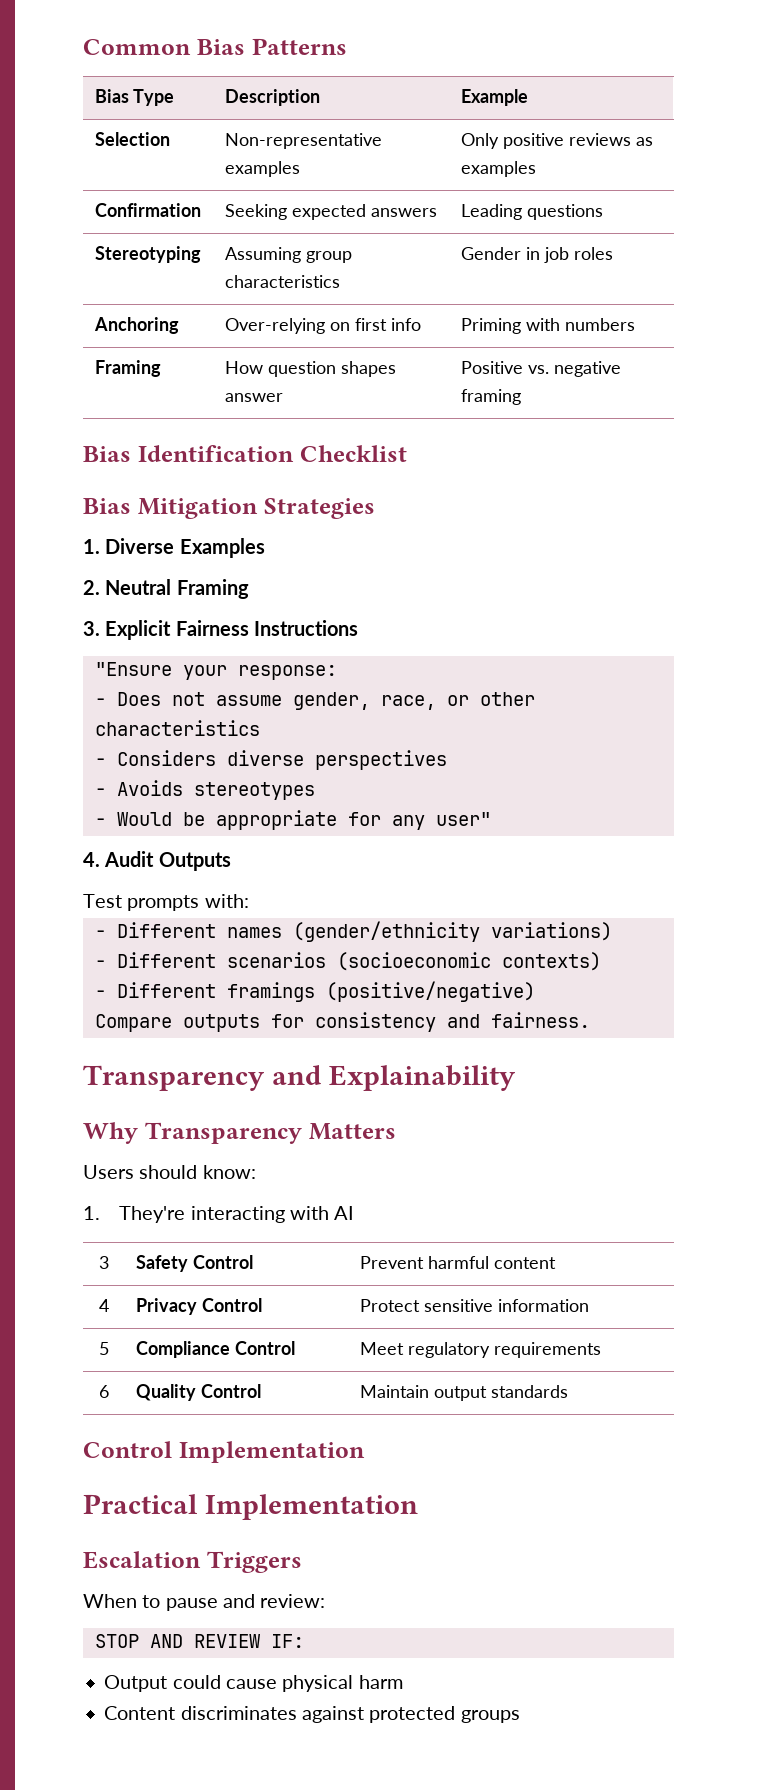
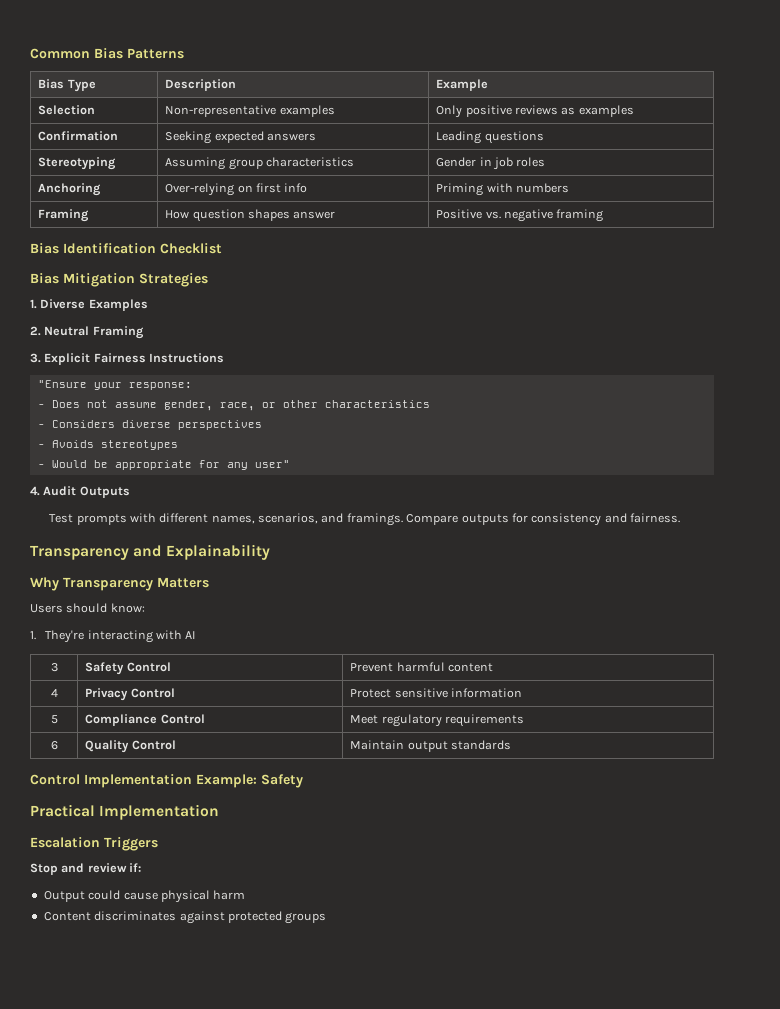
[204,894,249,908] [94,921,612,942] [94,952,601,971] [94,981,535,1002] with: // - Different names (gender/ethnicity variations) // - Different scenarios (socioeconomic contexts) // - Different framings (positive/negative) // -> [129,513,403,526] with different names, scenarios, and framings.
(365, 1452) none -> [196,774,303,788] Example: Safety
[83,1594,326,1611] [94,1634,304,1648] When to pause and review: // STOP AND REVIEW IF: -> [30,863,142,875] Stop and review if:

